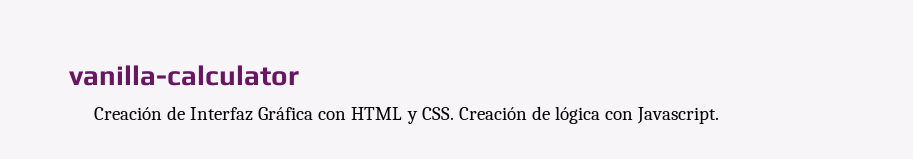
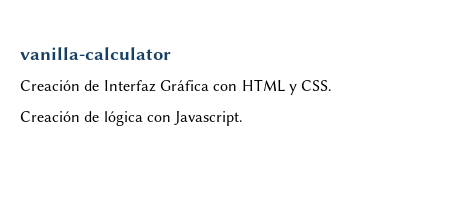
(454, 113) none -> (333, 85) //

